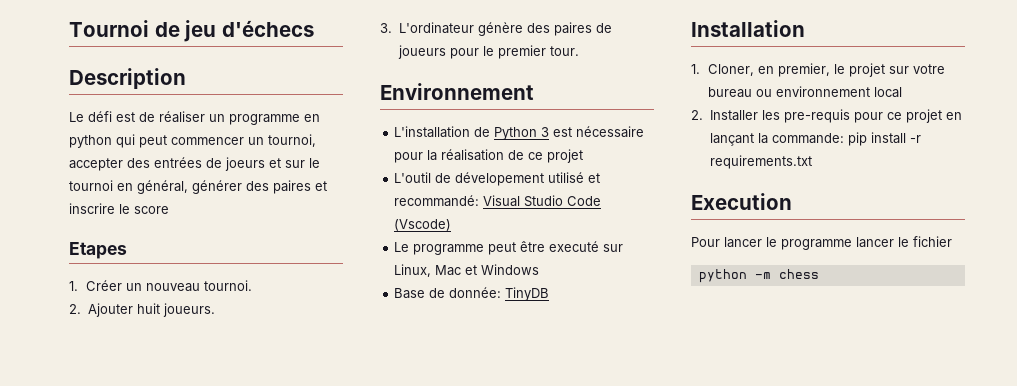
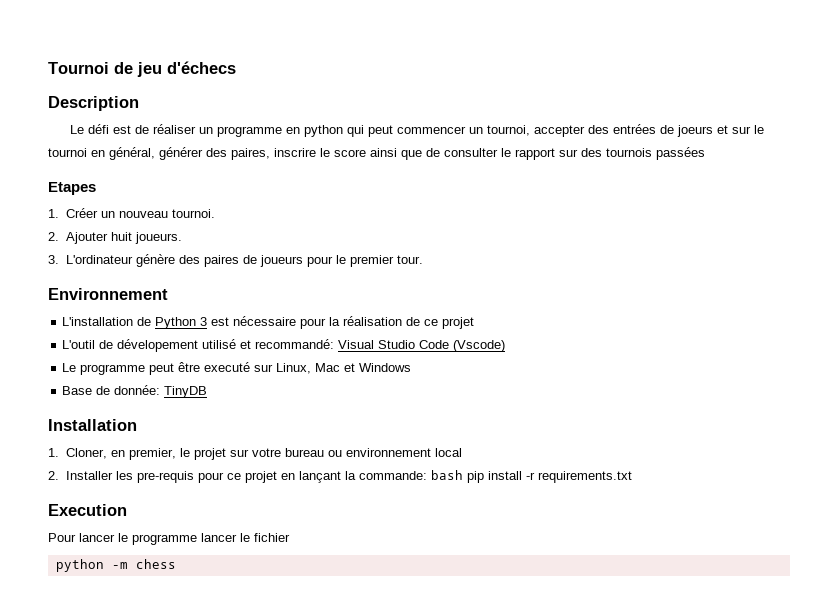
[273,180,327,194] paires et -> [231,148,270,160] paires,
(169, 210) none -> [370,147,705,160] ainsi que de consulter le rapport sur des tournois passées
(844, 138) none -> [430,470,463,480] bash

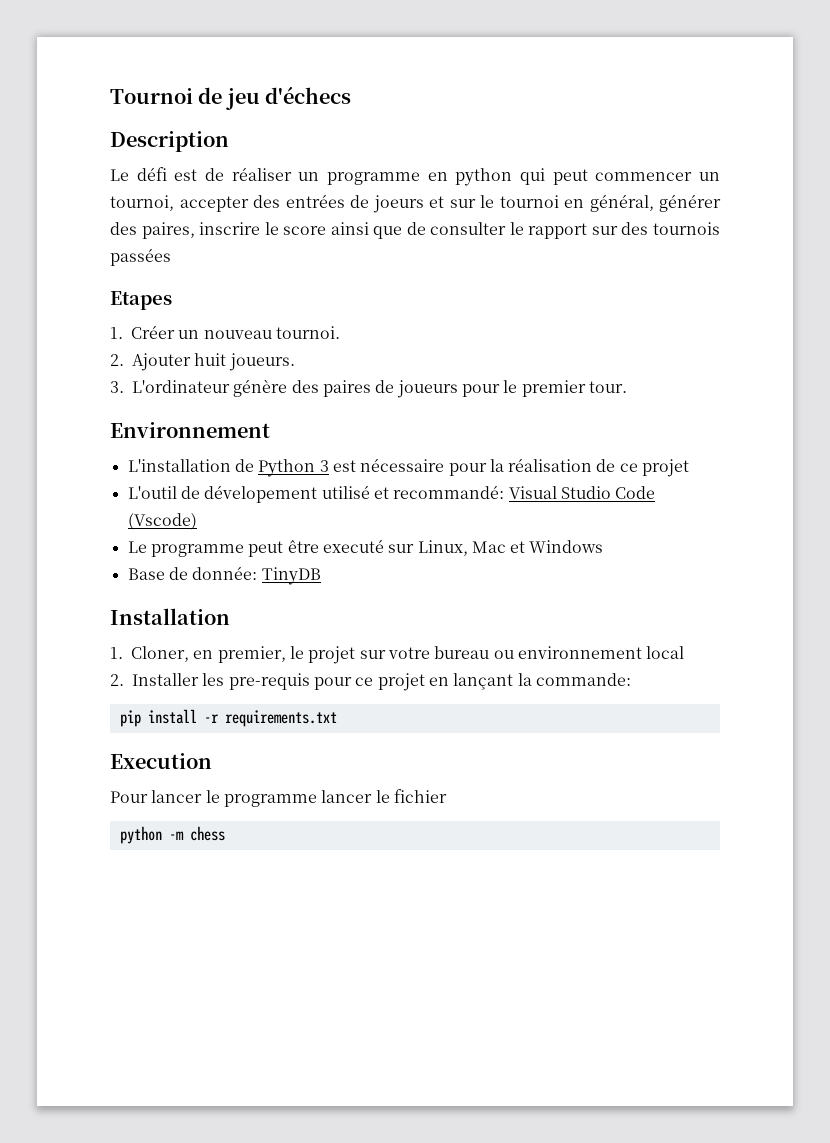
[430,470,463,480] bash -> (631, 679) //

